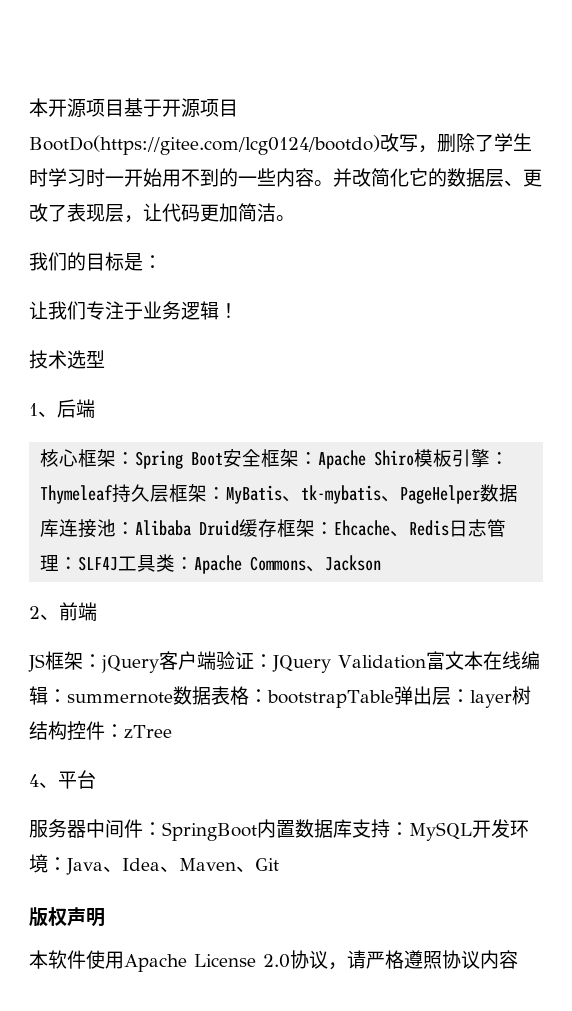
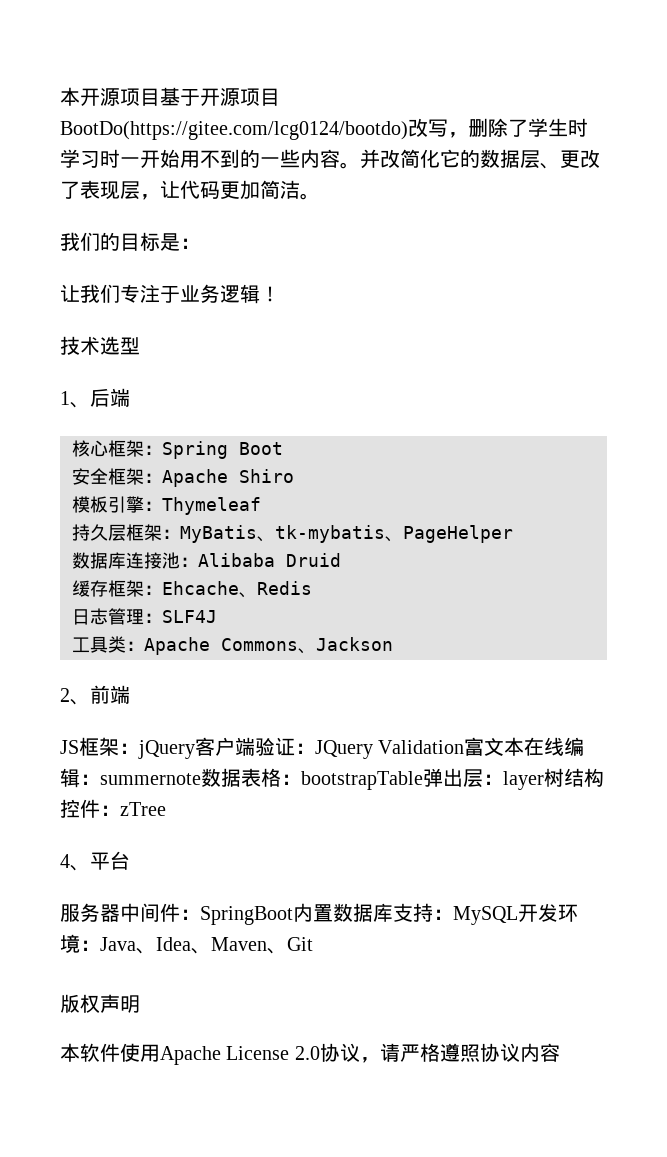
(224, 459) none -> (283, 448) //
(415, 458) none -> (294, 476) //
(114, 494) none -> (261, 506) //
(481, 494) none -> (513, 534) //
(240, 528) none -> (341, 560) //
(450, 528) none -> (312, 588) //
(119, 563) none -> (217, 616) //

